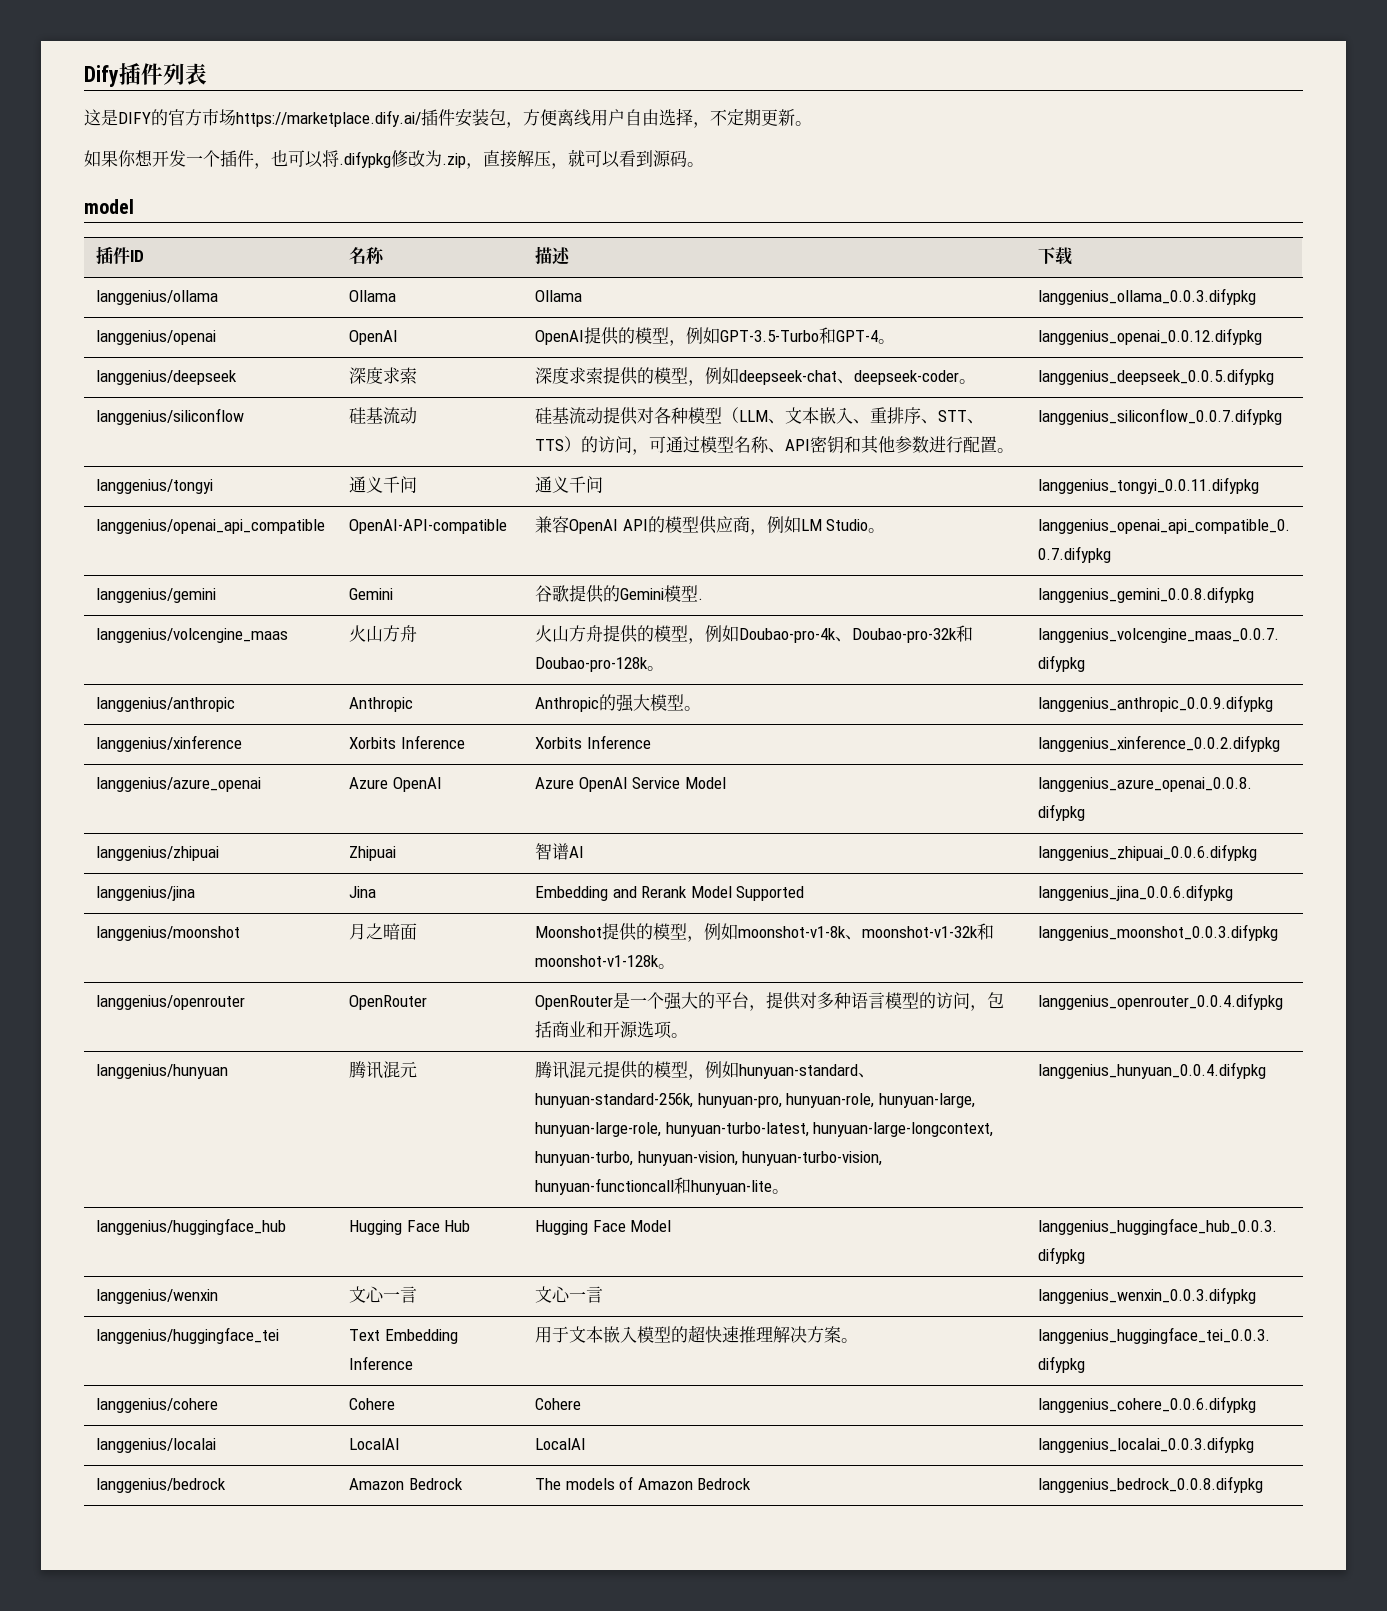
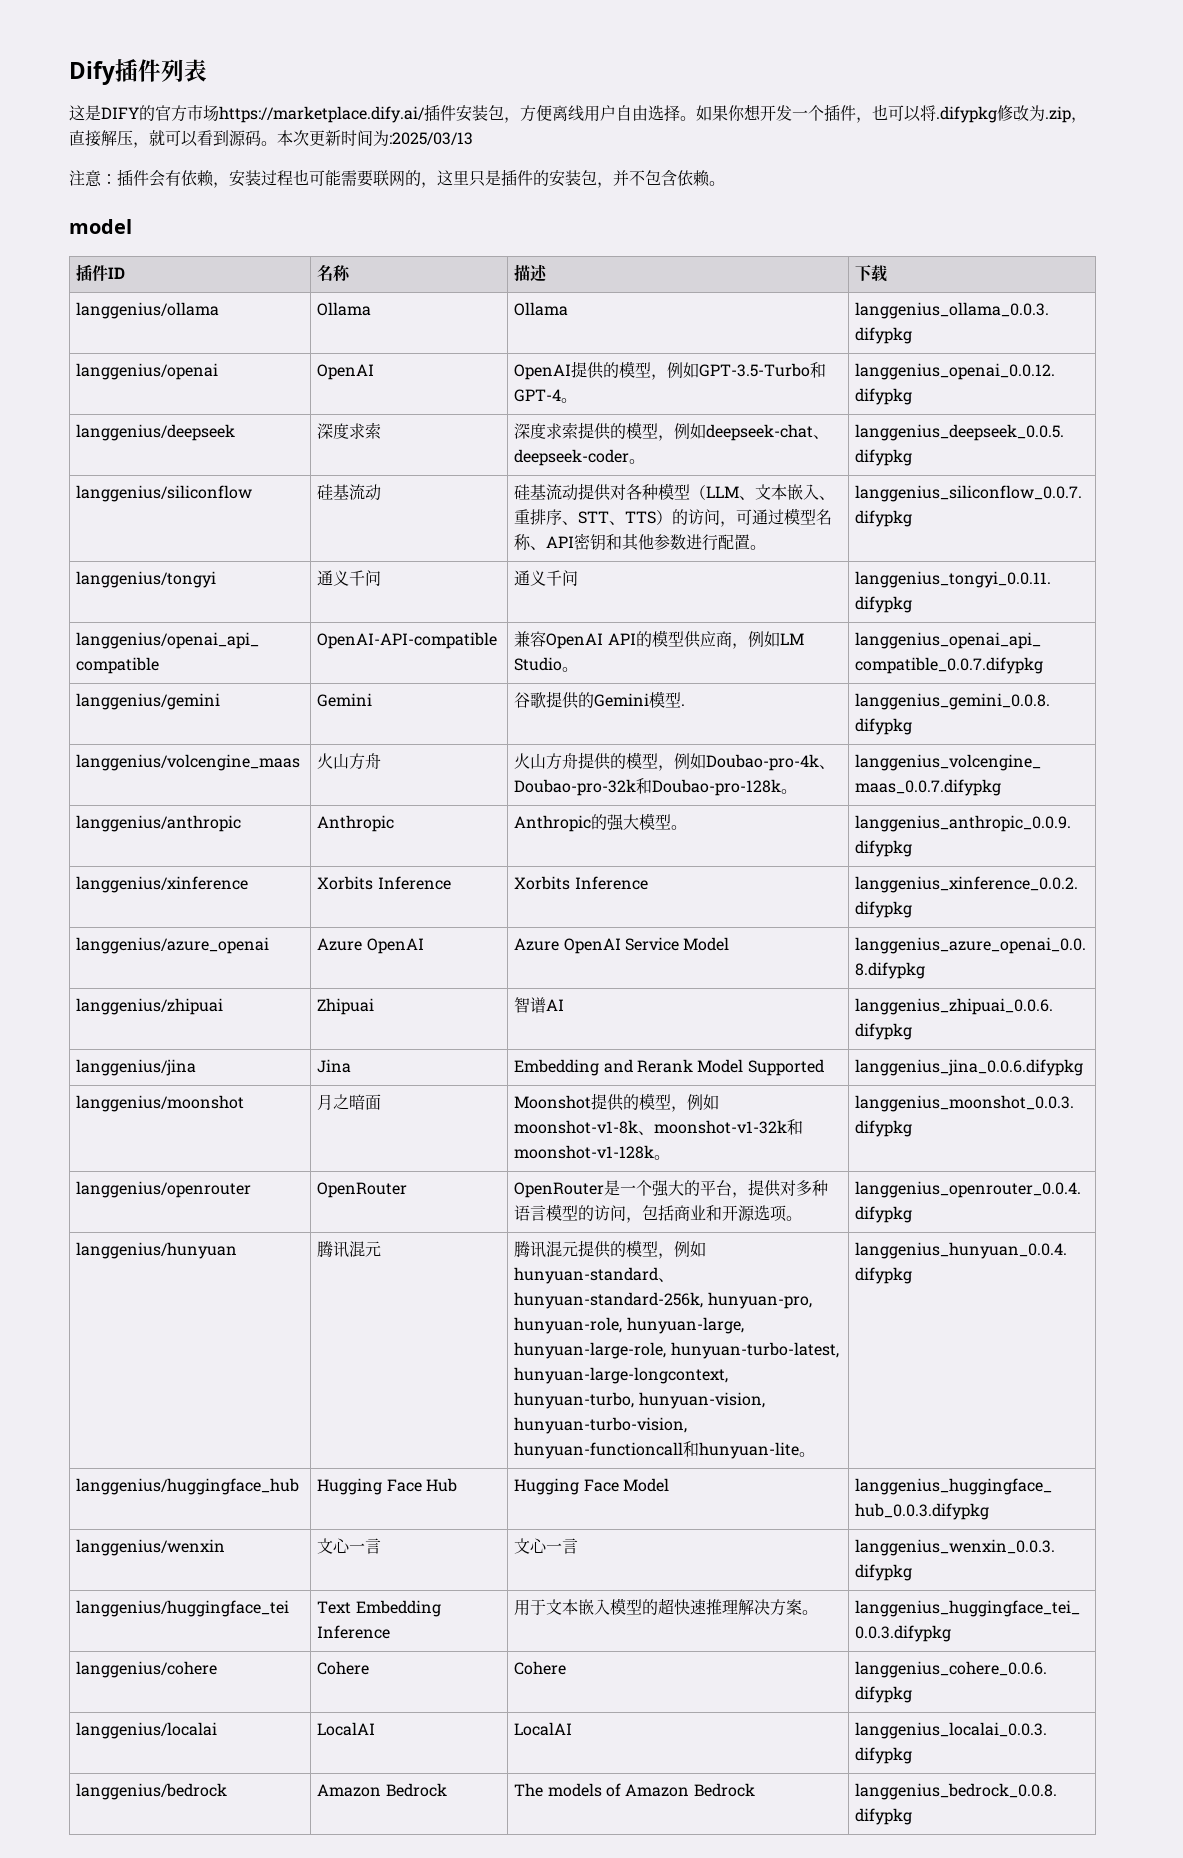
[693,109,812,128] ，不定期更新。 // -> [680,116,696,121] 。
(704, 164) none -> [277,130,473,146] [69,169,725,188] 本次更新时间为:2025/03/13 // 注意：插件会有依赖，安装过程也可能需要联网的，这里只是插件的安装包，并不包含依赖。

